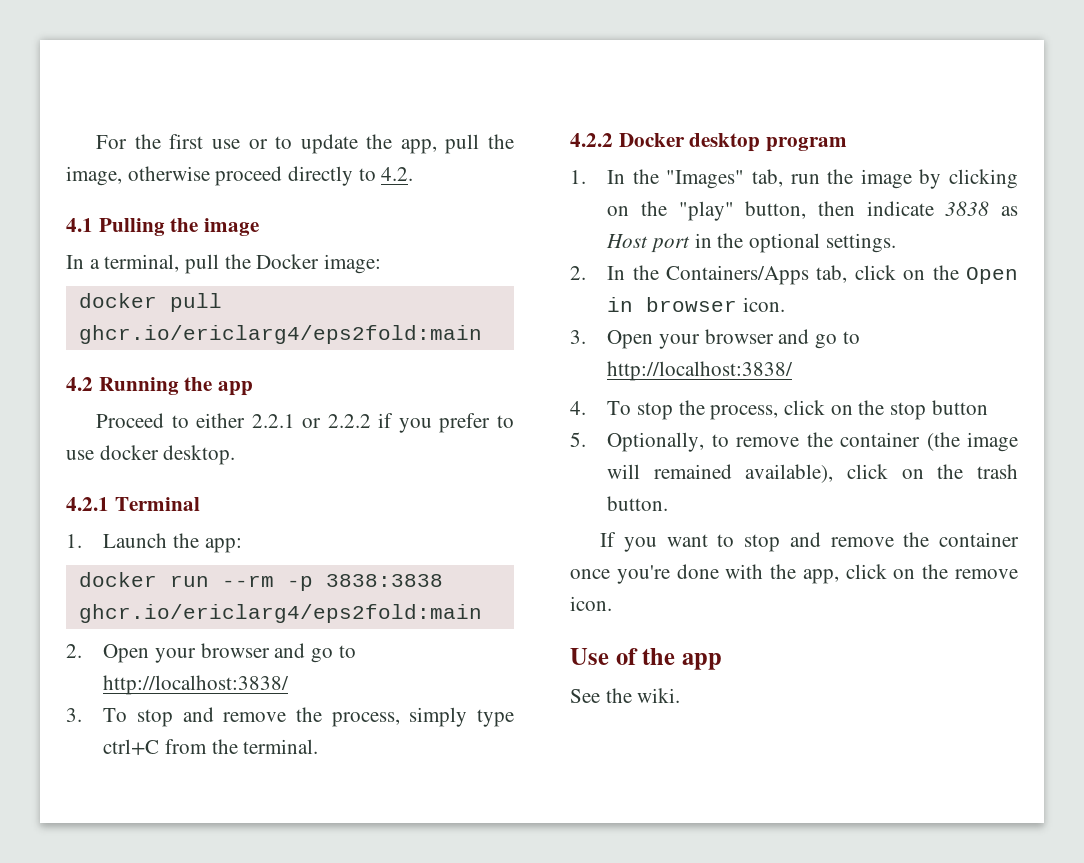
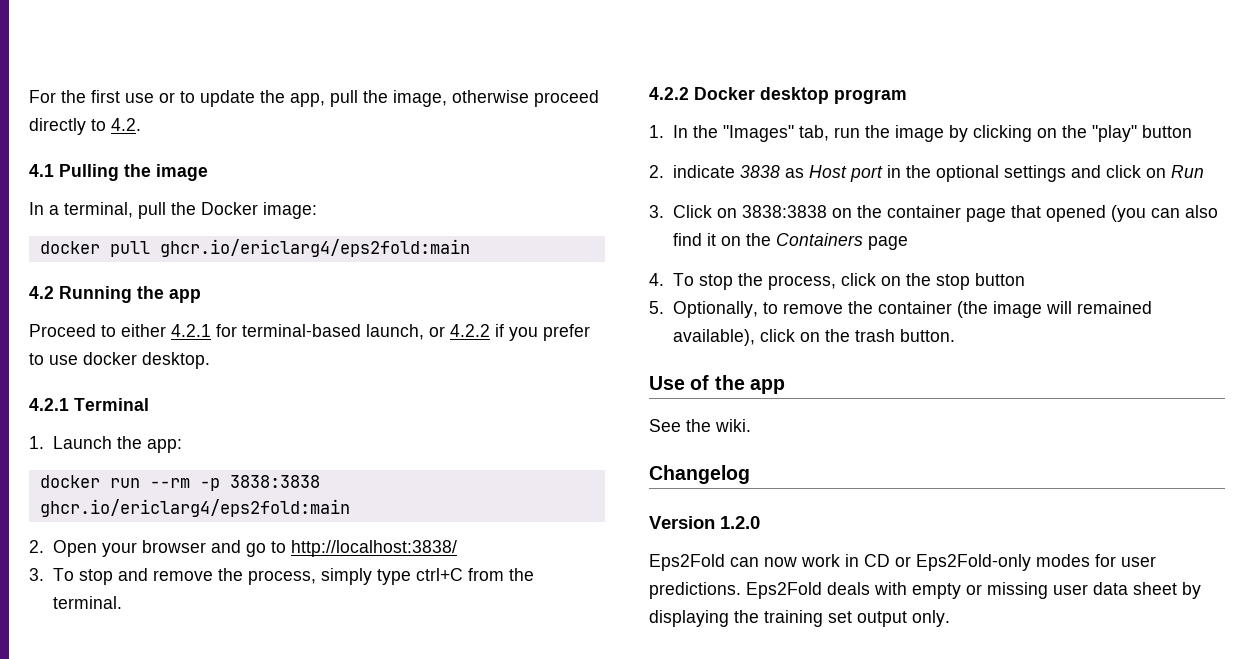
[251,414,371,428] 2.2.1 or 2.2.2 -> [171,324,490,340] 4.2.1 for terminal-based launch, or 4.2.2
[745,201,855,219] button, then -> [1141,125,1192,138] [649,165,664,178] button // 2.
[825,233,896,253] [570,265,1018,285] [607,297,785,312] [570,329,860,349] [607,361,794,381] settings. // 2. In the Containers/Apps tab, click on the Open in browser icon. // 3. Open your browser and go to http://localhost:3838/ -> [1003,165,1204,182] [649,205,1218,222] [672,233,908,250] settings and click on Run // 3. Click on 3838:3838 on the container page that opened (you can also find it on the Containers page
[600,532,1019,552] [570,564,1018,584] [570,596,612,611] // If you want to stop and remove the container once you're done with the app, click on the remove icon. -> (955, 335) none
(681, 695) none -> [649,465,750,484] [649,516,760,529] [649,554,1156,571] [649,582,1201,599] [649,610,950,627] // Changelog // Version 1.2.0 // Eps2Fold can now work in CD or Eps2Fold-only modes for user predictions. Eps2Fold deals with empty or missing user data sheet by displaying the training set output only.

